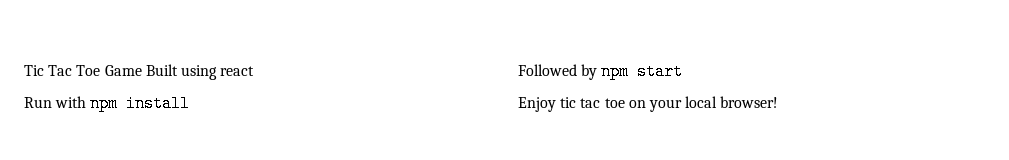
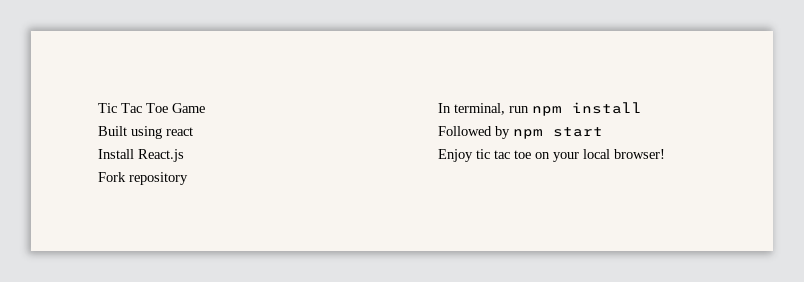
(142, 70) none -> (205, 108) //
[24,96,87,108] Run with -> [98,149,184,162] [98,172,188,185] [438,103,529,115] Install React.js // Fork repository // In terminal, run

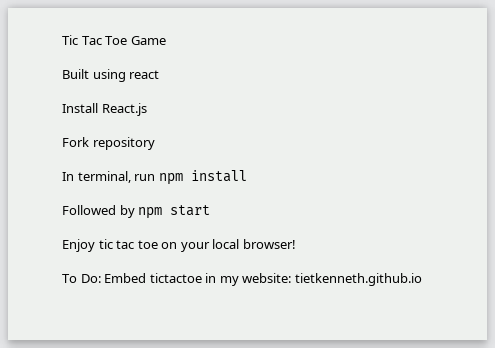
(665, 154) none -> [62,273,422,286] // To Do: Embed tictactoe in my website: tietkenneth.github.io

